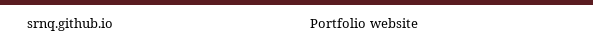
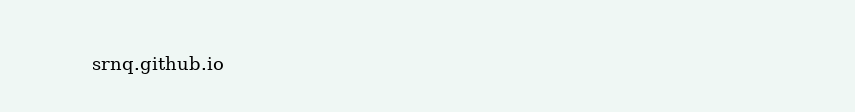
[310,18,418,28] // Portfolio website -> (224, 65) none

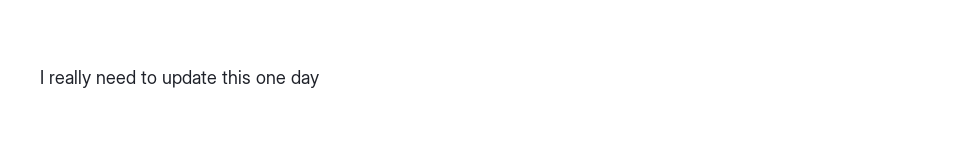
[92,56,224,74] srnq.github.io -> [40,70,319,88] I really need to update this one day

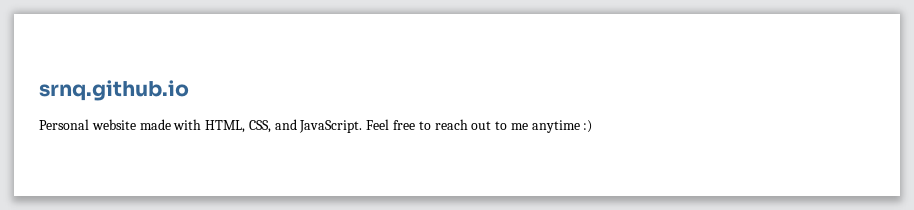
[40,70,319,88] I really need to update this one day -> [39,80,189,101] [39,119,593,133] srnq.github.io // Personal website made with HTML, CSS, and JavaScript. Feel free to reach out to me anytime :)

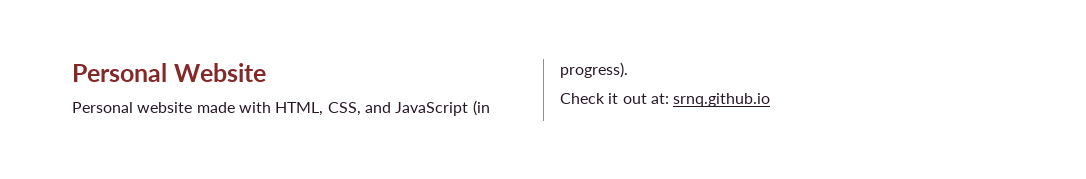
[39,80,189,101] srnq.github.io -> [72,63,266,82] Personal Website
[299,119,593,133] JavaScript. Feel free to reach out to me anytime :) -> [395,100,490,116] [560,62,628,78] [560,93,771,107] JavaScript (in progress). // Check it out at: srnq.github.io

